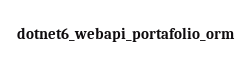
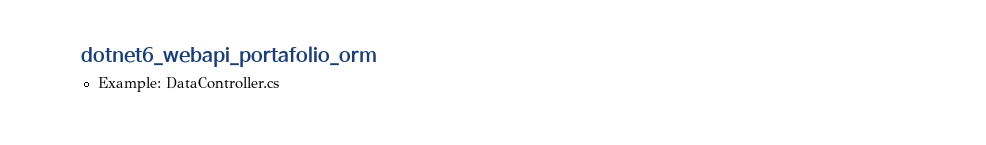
(235, 34) none -> [97,77,280,92] // Example: DataController.cs

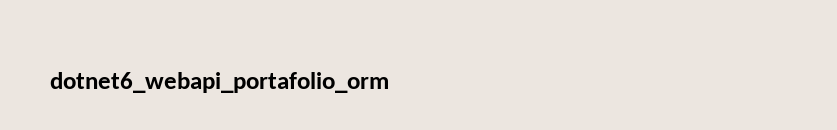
[97,77,280,92] // Example: DataController.cs -> (389, 82) none

